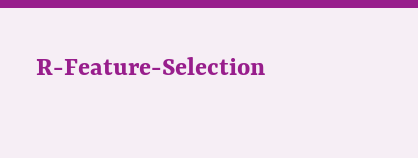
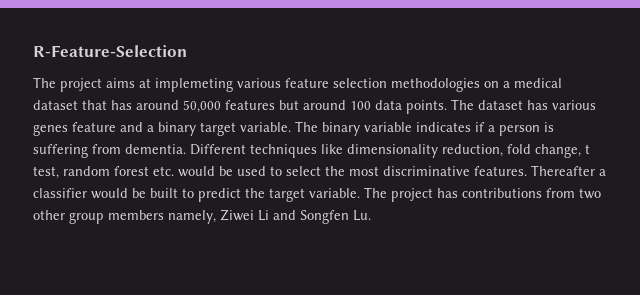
(265, 66) none -> [33,77,562,92] [33,99,596,114] [33,121,554,136] [33,144,590,158] [33,165,606,179] [33,187,601,202] [33,209,371,224] // The project aims at implemeting various feature selection methodologies on a medical dataset that has around 50,000 features but around 100 data points. The dataset has various genes feature and a binary target variable. The binary variable indicates if a person is suffering from dementia. Different techniques like dimensionality reduction, fold change, t test, random forest etc. would be used to select the most discriminative features. Thereafter a classifier would be built to predict the target variable. The project has contributions from two other group members namely, Ziwei Li and Songfen Lu.

